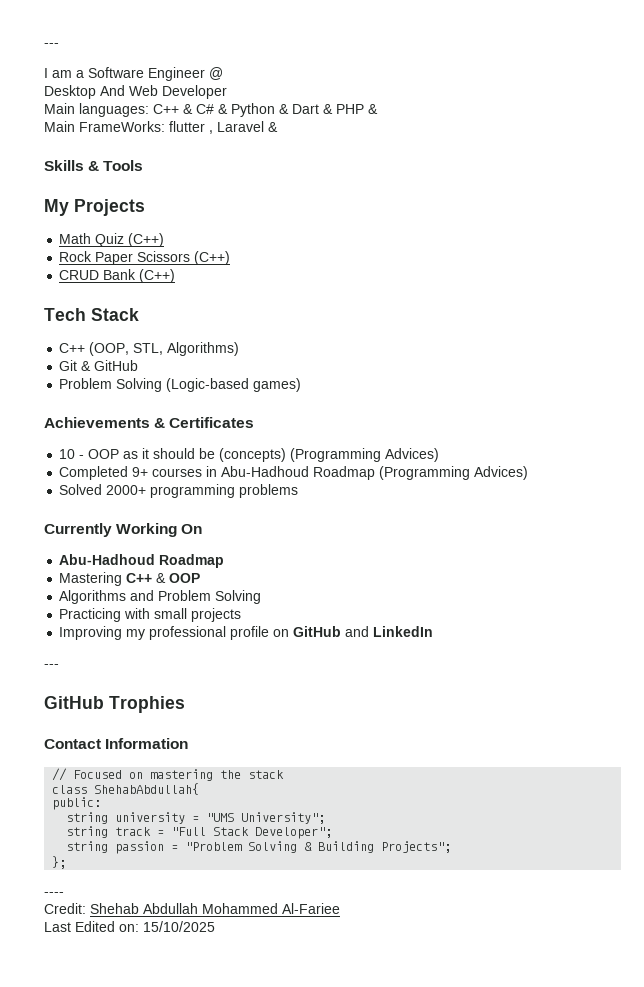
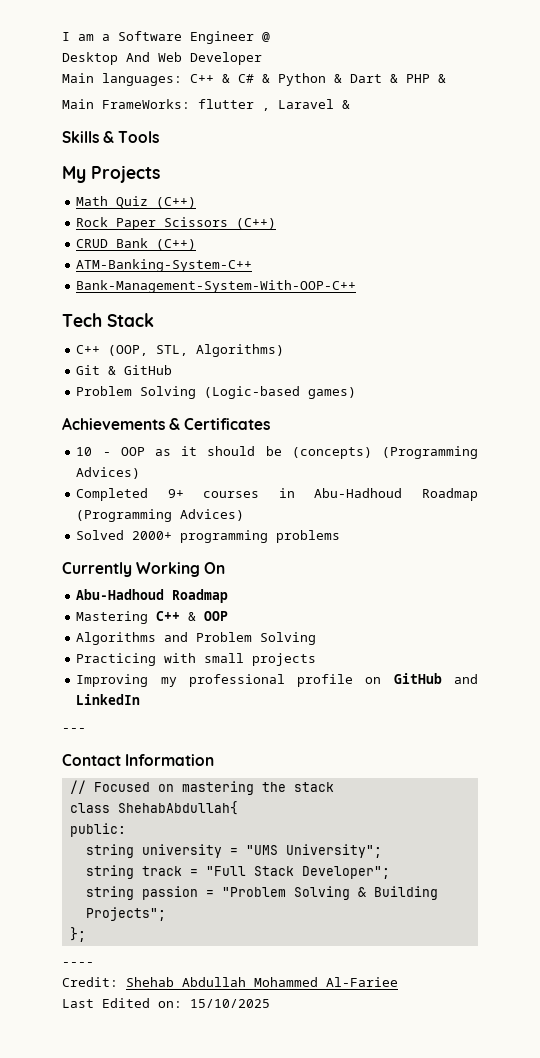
[44,43,59,47] --- // -> (62, 36) none
(176, 276) none -> [76,259,253,272] [76,280,357,293] // ATM-Banking-System-C++ // Bank-Management-System-With-OOP-C++
[44,696,185,713] // GitHub Trophies -> (86, 730) none

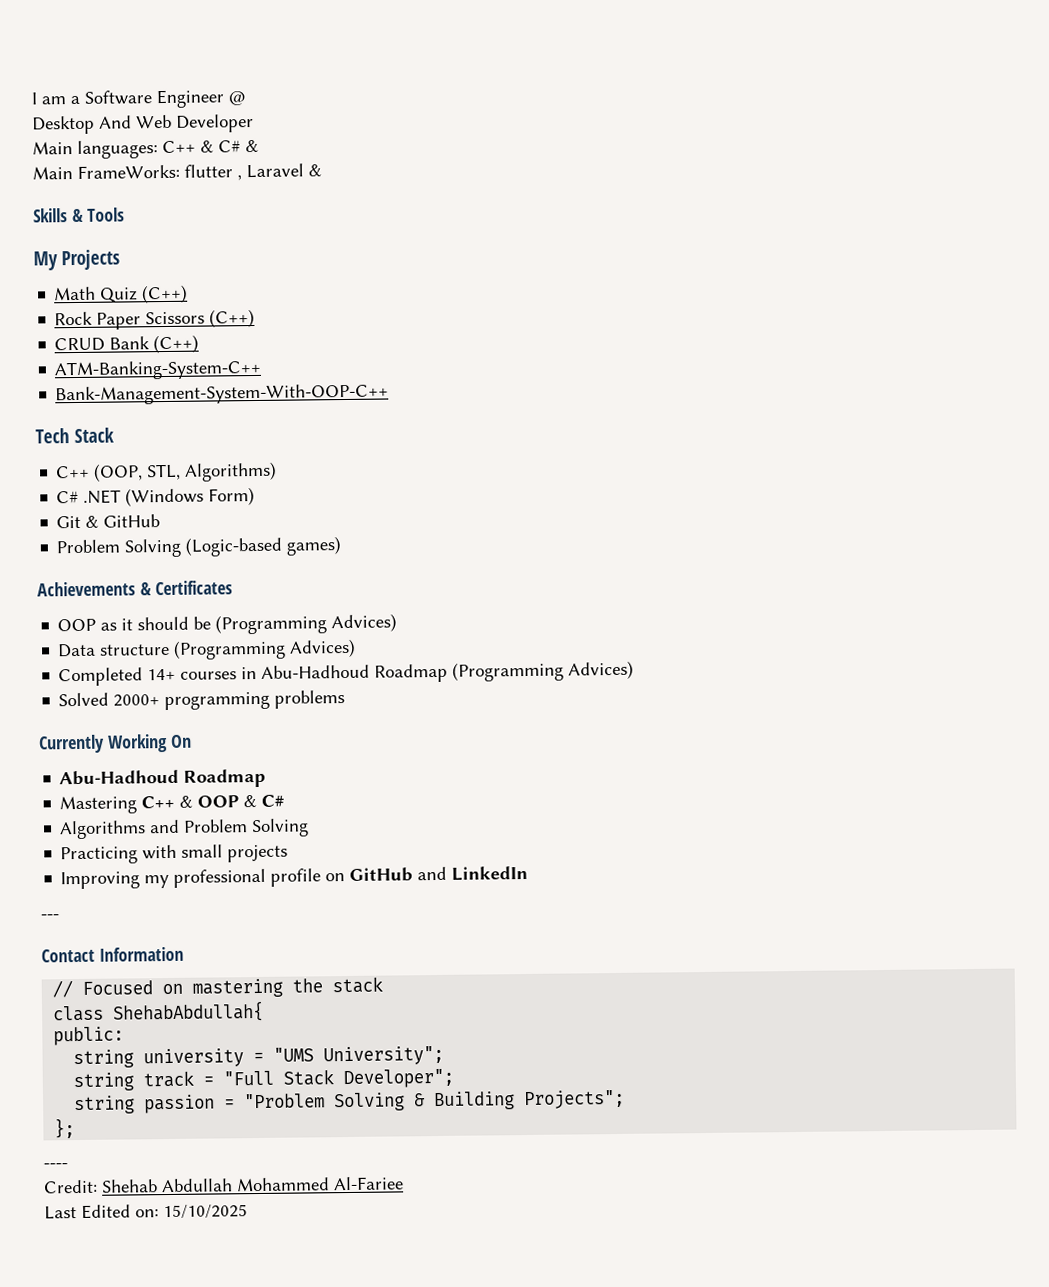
[278,73,446,86] Python & Dart & PHP & -> (259, 146) none
(285, 350) none -> [56,486,256,507] // C# .NET (Windows Form)
[76,447,111,456] 10 - -> (233, 588) none
[291,447,372,459] (concepts) -> [215,613,398,635] [57,643,171,658] (Programming Advices) // Data structure
[167,489,184,498] 9+ -> [147,668,177,681] 14+
(229, 616) none -> [243,794,286,808] & C#

